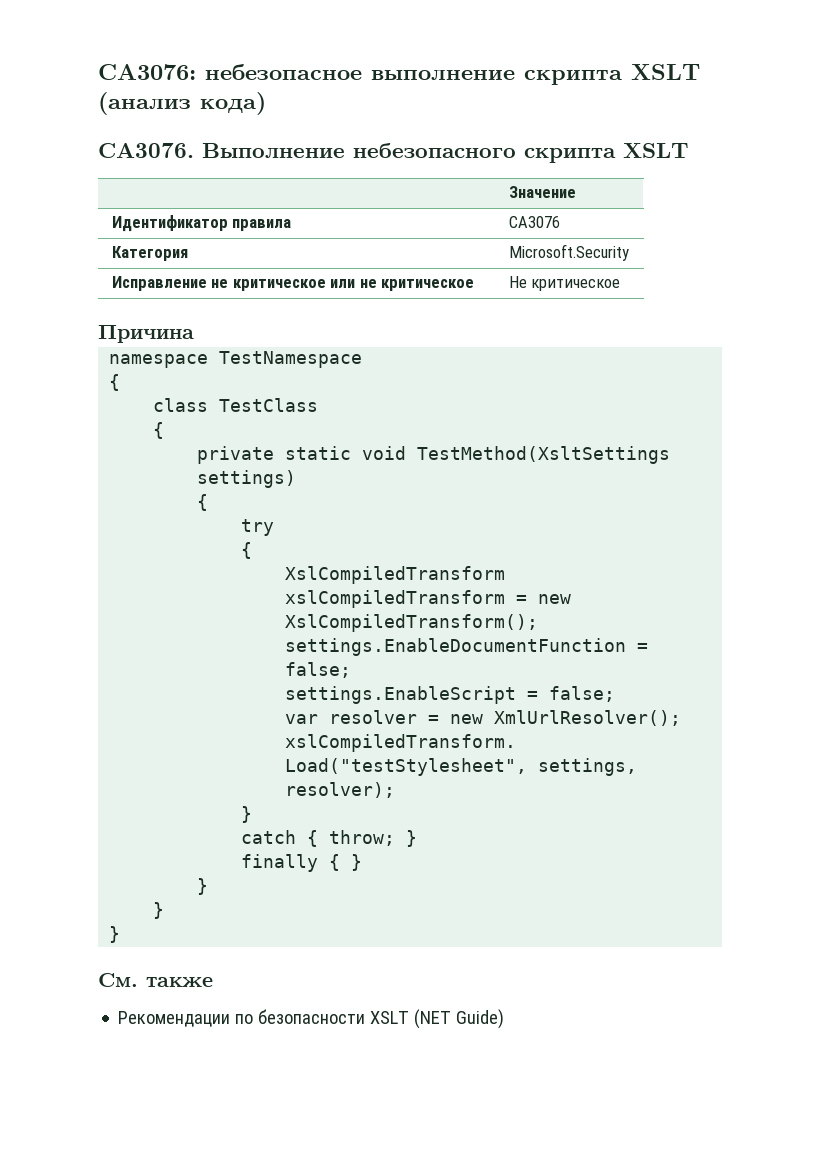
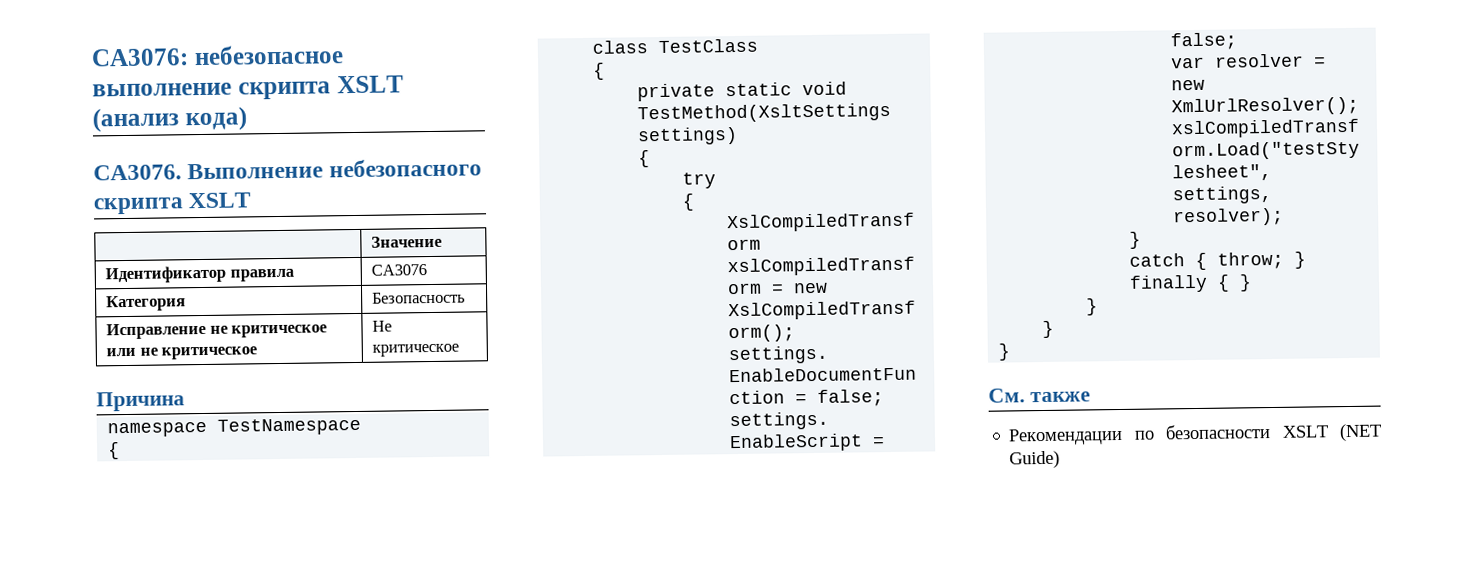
[508,244,629,261] Microsoft.Security -> [372,291,467,304] Безопасность

